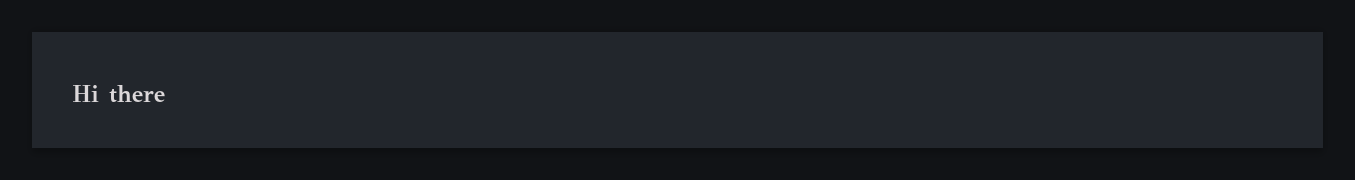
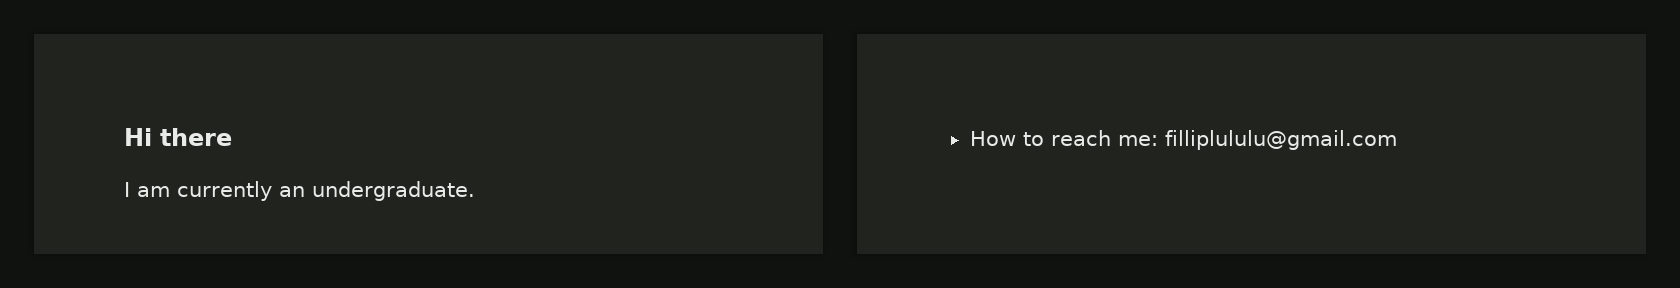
(165, 94) none -> [124,181,475,201] [969,130,1397,150] // I am currently an undergraduate. // How to reach me: filliplululu@gmail.com

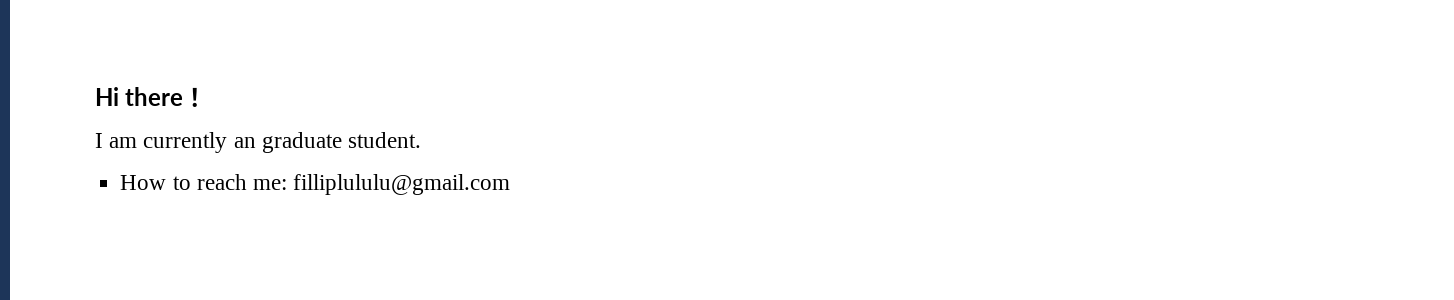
(232, 137) none -> [183,87,208,107] ！
[312,181,475,201] undergraduate. -> [261,132,422,153] graduate student.

